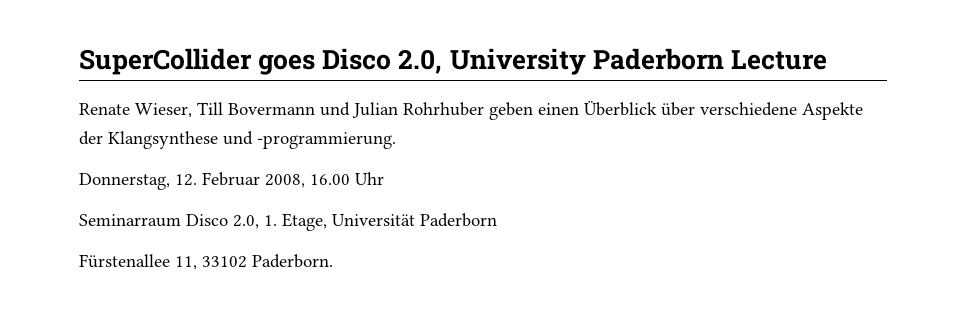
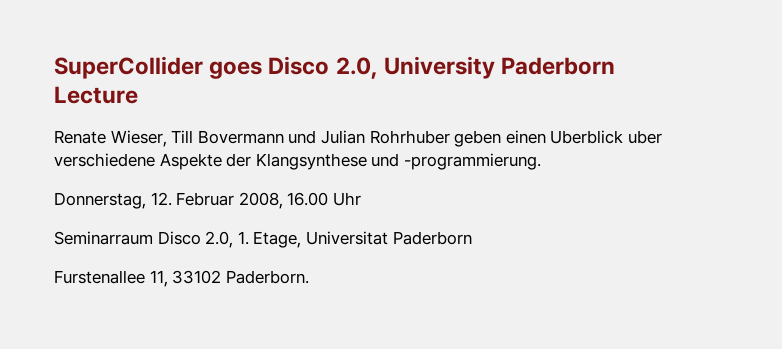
[584,101,695,116] Überblick über -> [550,130,662,144] Uberblick uber
[332,214,415,226] Universität -> [305,231,388,245] Universitat
[79,254,170,268] Fürstenallee -> [54,270,145,284] Furstenallee

